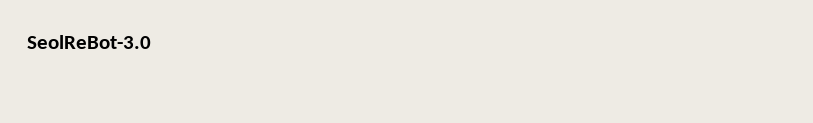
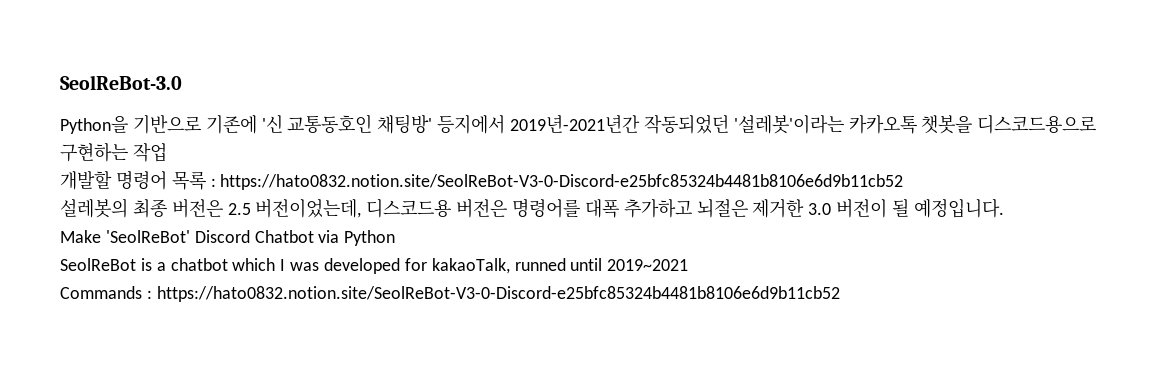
(151, 42) none -> [60,114,1097,134] [60,143,167,162] [60,170,904,190] [60,198,1004,218] [60,230,396,246] [60,258,689,274] [60,286,840,302] // Python을 기반으로 기존에 '신 교통동호인 채팅방' 등지에서 2019년-2021년간 작동되었던 '설레봇'이라는 카카오톡 챗봇을 디스코드용으로 구현하는 작업 // 개발할 명령어 목록 : https://hato0832.notion.site/SeolReBot-V3-0-Discord-e25bfc85324b4481b8106e6d9b11cb52 // 설레봇의 최종 버전은 2.5 버전이었는데, 디스코드용 버전은 명령어를 대폭 추가하고 뇌절은 제거한 3.0 버전이 될 예정입니다. // Make 'SeolReBot' Discord Chatbot via Python // SeolReBot is a chatbot which I was developed for kakaoTalk, runned until 2019~2021 // Commands : https://hato0832.notion.site/SeolReBot-V3-0-Discord-e25bfc85324b4481b8106e6d9b11cb52

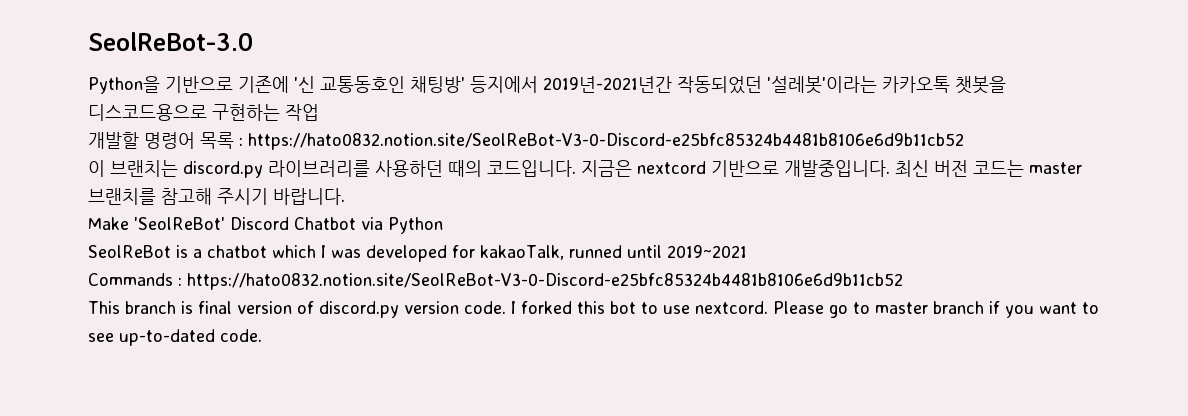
[60,198,1004,218] 설레봇의 최종 버전은 2.5 버전이었는데, 디스코드용 버전은 명령어를 대폭 추가하고 뇌절은 제거한 3.0 버전이 될 예정입니다. -> [88,160,1082,178] [88,188,345,205] 이 브랜치는 discord.py 라이브러리를 사용하던 때의 코드입니다. 지금은 nextcord 기반으로 개발중입니다. 최신 버전 코드는 master 브랜치를 참고해 주시기 바랍니다.
(840, 294) none -> [88,301,1099,318] [88,329,262,346] // This branch is final version of discord.py version code. I forked this bot to use nextcord. Please go to master branch if you want to see up-to-dated code.

